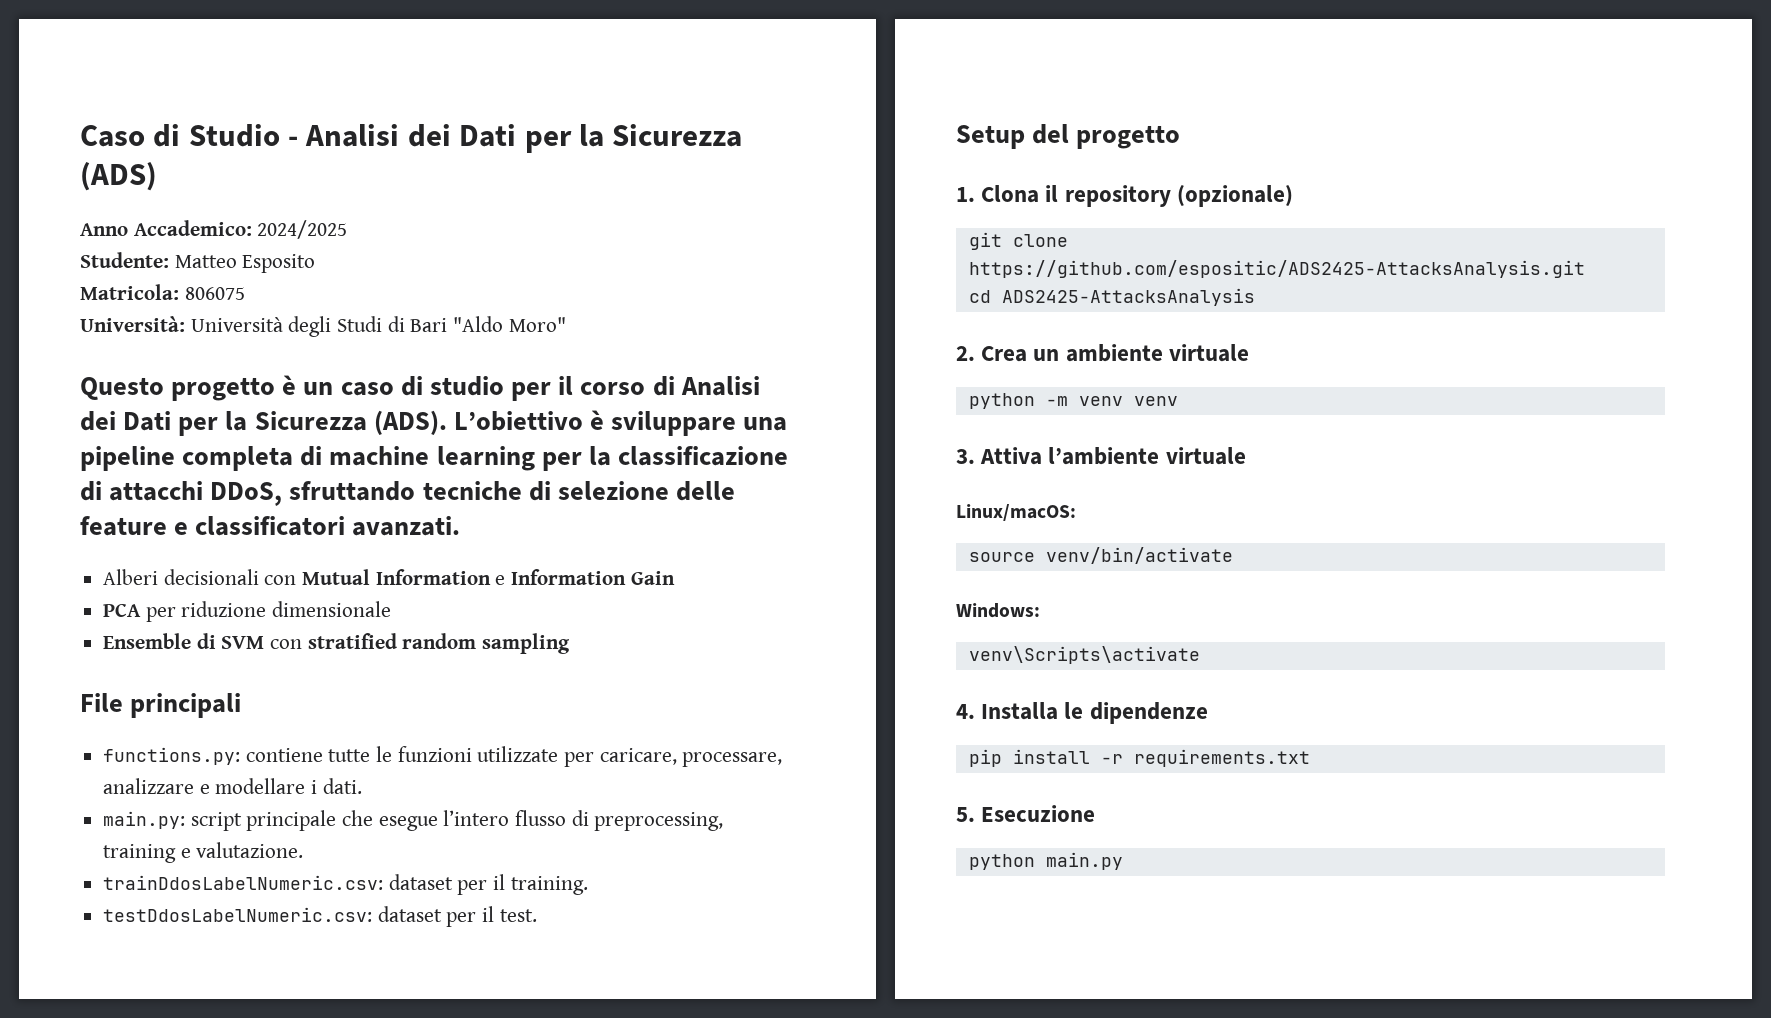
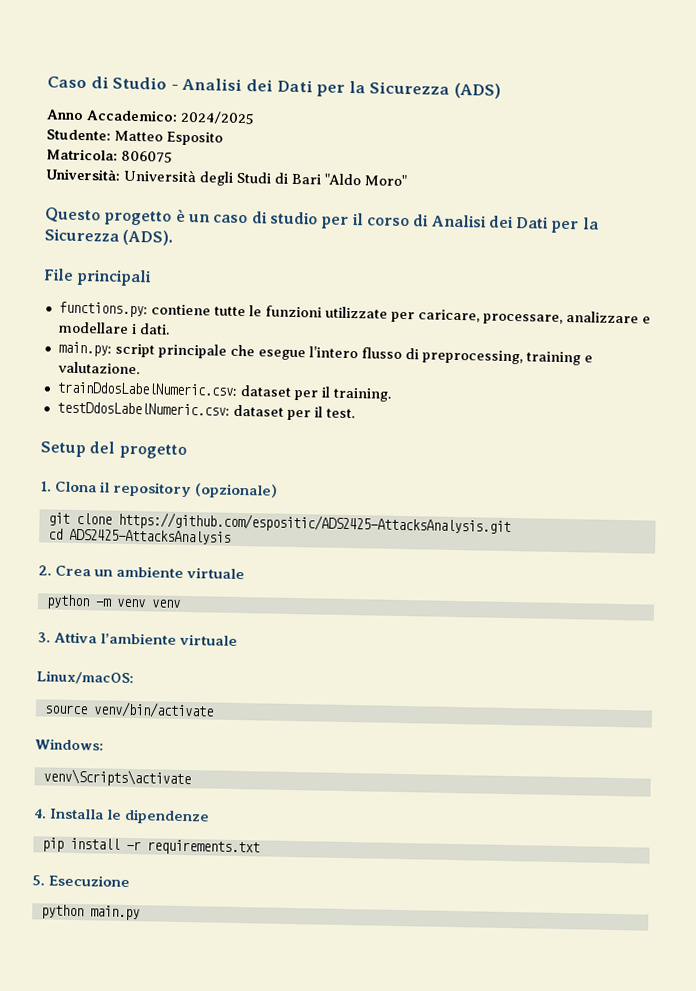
[453,410,788,436] [80,446,789,471] [80,481,736,506] [80,516,461,536] [103,569,675,585] [103,601,392,622] [103,633,571,654] L’obiettivo è sviluppare una pipeline completa di machine learning per la classificazione di attacchi DDoS, sfruttando tecniche di selezione delle feature e classificatori avanzati. // Alberi decisionali con Mutual Information e Information Gain // PCA per riduzione dimensionale // Ensemble di SVM con stratified random sampling -> (174, 237) none

